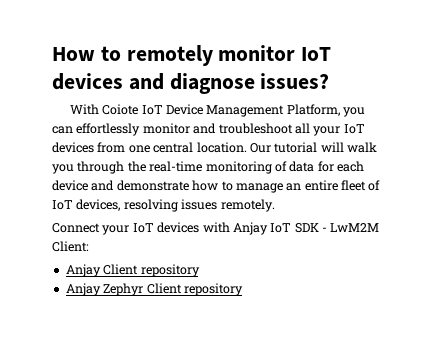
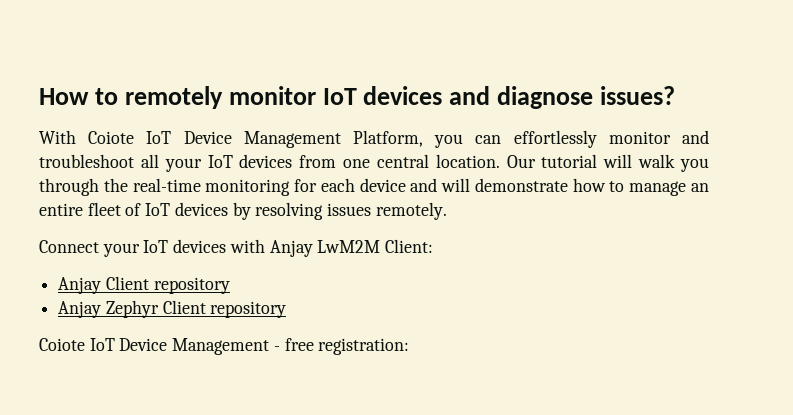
[274,161,315,172] of data -> (291, 187) none
(115, 185) none -> [441,178,471,192] will
[76,199,121,211] devices, -> [174,202,251,220] devices by
[270,223,327,233] IoT SDK - -> (313, 248) none
(243, 289) none -> [39,338,410,355] // Coiote IoT Device Management - free registration:

